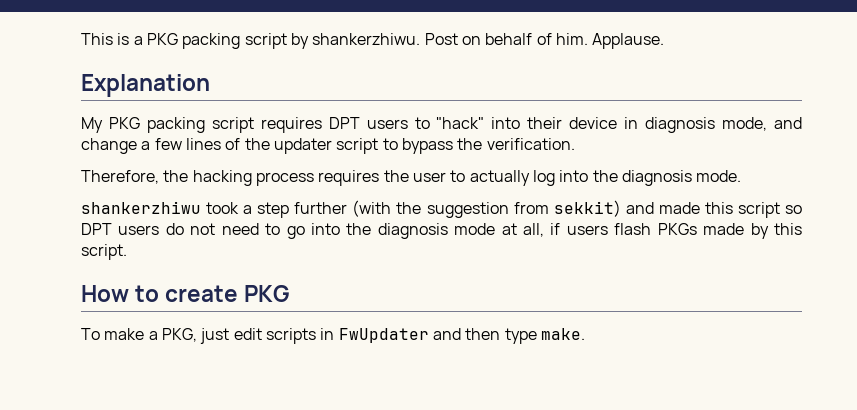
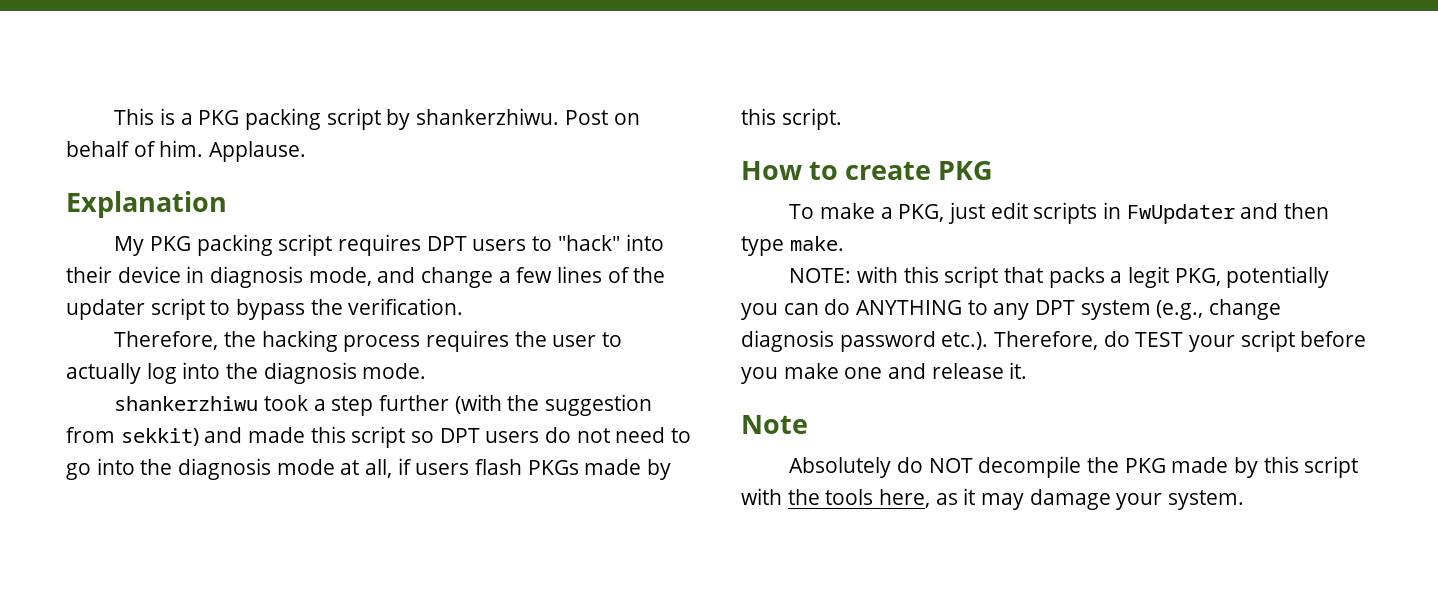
(585, 334) none -> [789,266,1330,288] [741,299,1282,320] [741,330,1367,352] [741,362,1028,384] [741,415,808,434] [789,456,1359,478] [741,488,1245,510] // NOTE: with this script that packs a legit PKG, potentially you can do ANYTHING to any DPT system (e.g., change diagnosis password etc.). Therefore, do TEST your script before you make one and release it. // Note // Absolutely do NOT decompile the PKG made by this script with the tools here, as it may damage your system.

